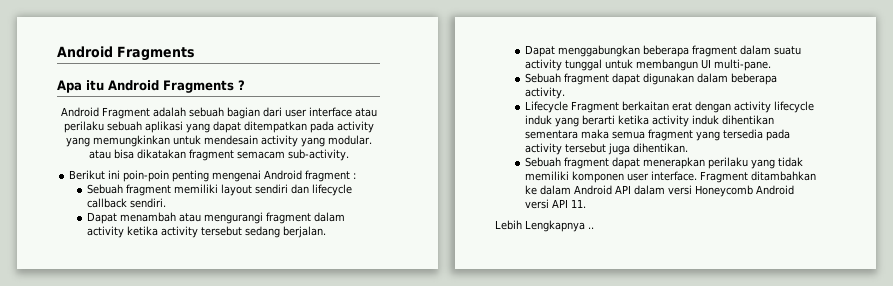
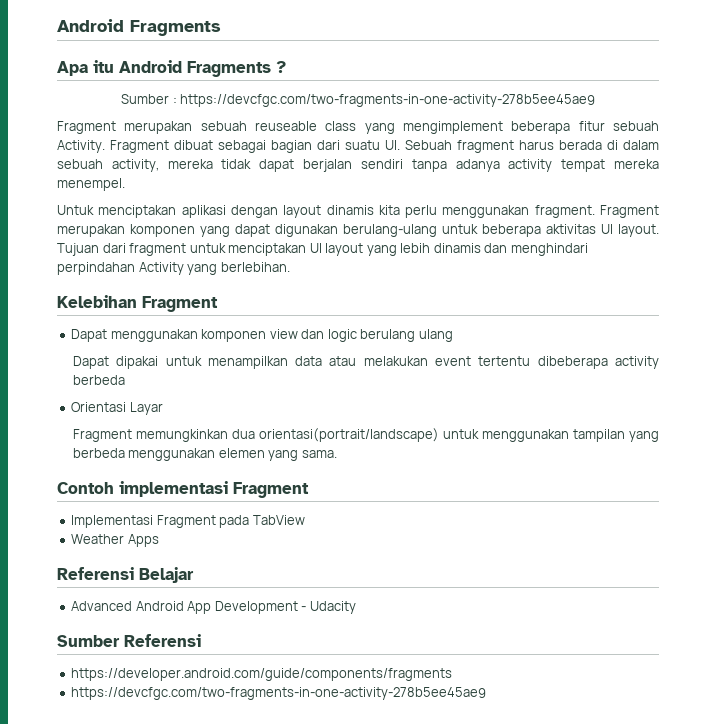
[60,107,377,119] [63,121,374,133] [65,135,372,147] [88,149,349,161] [69,170,357,182] [86,184,352,196] [86,198,166,208] [86,212,345,224] [86,226,326,238] [524,45,801,57] [524,59,771,71] [524,73,777,85] [524,87,565,99] [524,101,814,113] [524,115,774,127] [524,129,790,141] [524,143,688,155] [524,157,803,169] [524,171,816,183] [524,185,794,197] [524,199,586,209] [495,220,594,232] Android Fragment adalah sebuah bagian dari user interface atau perilaku sebuah aplikasi yang dapat ditempatkan pada activity yang memungkinkan untuk mendesain activity yang modular. atau bisa dikatakan fragment semacam sub-activity. // Berikut ini poin-poin penting mengenai Android fragment : // Sebuah fragment memiliki layout sendiri dan lifecycle callback sendiri. // Dapat menambah atau mengurangi fragment dalam activity ketika activity tersebut sedang berjalan. // Dapat menggabungkan beberapa fragment dalam suatu activity tunggal untuk membangun UI multi-pane. // Sebuah fragment dapat digunakan dalam beberapa activity. // Lifecycle Fragment berkaitan erat dengan activity lifecycle induk yang berarti ketika activity induk dihentikan sementara maka semua fragment yang tersedia pada activity tersebut juga dihentikan. // Sebuah fragment dapat menerapkan perilaku yang tidak memiliki komponen user interface. Fragment ditambahkan ke dalam Android API dalam versi Honeycomb Android versi API 11. // Lebih Lengkapnya .. -> [120,94,596,107] [57,121,659,134] [57,140,659,153] [57,159,659,172] [57,178,125,191] [57,205,659,218] [57,224,659,237] [57,243,588,256] [57,262,290,275] [57,295,218,312] [71,329,453,342] [72,356,659,369] [72,375,125,385] [71,402,163,415] [72,428,659,442] [72,448,337,461] [57,481,309,498] [71,515,305,528] [71,534,159,547] [57,567,194,583] [71,601,356,614] [57,634,201,647] [71,668,453,681] [71,687,487,700] Sumber : https://devcfgc.com/two-fragments-in-one-activity-278b5ee45ae9 // Fragment merupakan sebuah reuseable class yang mengimplement beberapa fitur sebuah Activity. Fragment dibuat sebagai bagian dari suatu UI. Sebuah fragment harus berada di dalam sebuah activity, mereka tidak dapat berjalan sendiri tanpa adanya activity tempat mereka menempel. // Untuk menciptakan aplikasi dengan layout dinamis kita perlu menggunakan fragment. Fragment merupakan komponen yang dapat digunakan berulang-ulang untuk beberapa aktivitas UI layout. Tujuan dari fragment untuk menciptakan UI layout yang lebih dinamis dan menghindari perpindahan Activity yang berlebihan. // Kelebihan Fragment // Dapat menggunakan komponen view dan logic berulang ulang // Dapat dipakai untuk menampilkan data atau melakukan event tertentu dibeberapa activity berbeda // Orientasi Layar // Fragment memungkinkan dua orientasi(portrait/landscape) untuk menggunakan tampilan yang berbeda menggunakan elemen yang sama. // Contoh implementasi Fragment // Implementasi Fragment pada TabView // Weather Apps // Referensi Belajar // Advanced Android App Development - Udacity // Sumber Referensi // https://developer.android.com/guide/components/fragments // https://devcfgc.com/two-fragments-in-one-activity-278b5ee45ae9

